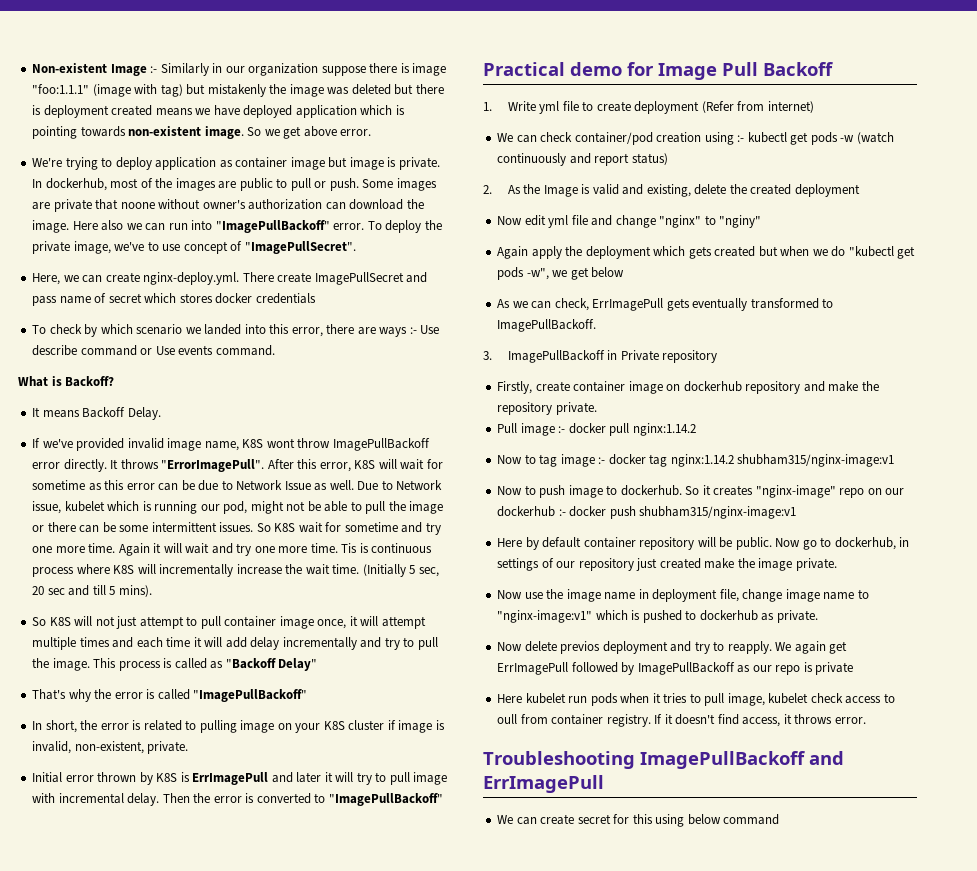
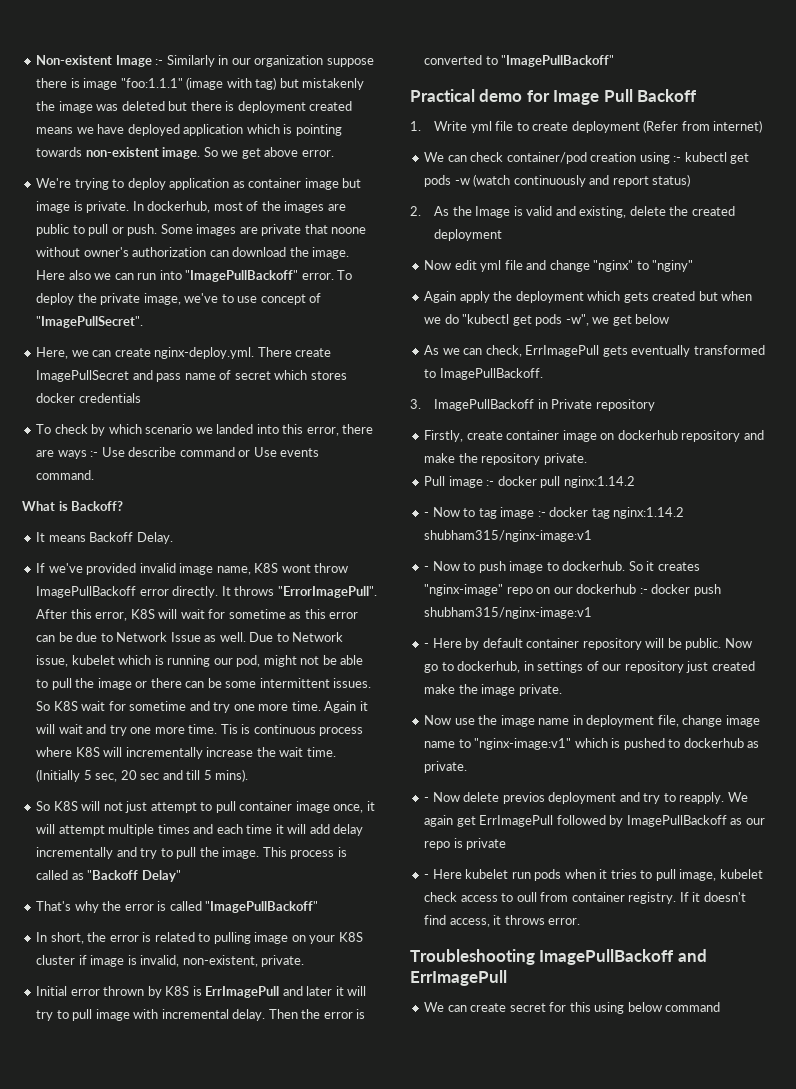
(696, 429) none -> [424,512,430,517] -
(895, 460) none -> [424,566,430,571] -
(797, 512) none -> [424,643,430,648] -
(818, 616) none -> [424,797,430,802] -
(854, 668) none -> [424,874,430,879] -

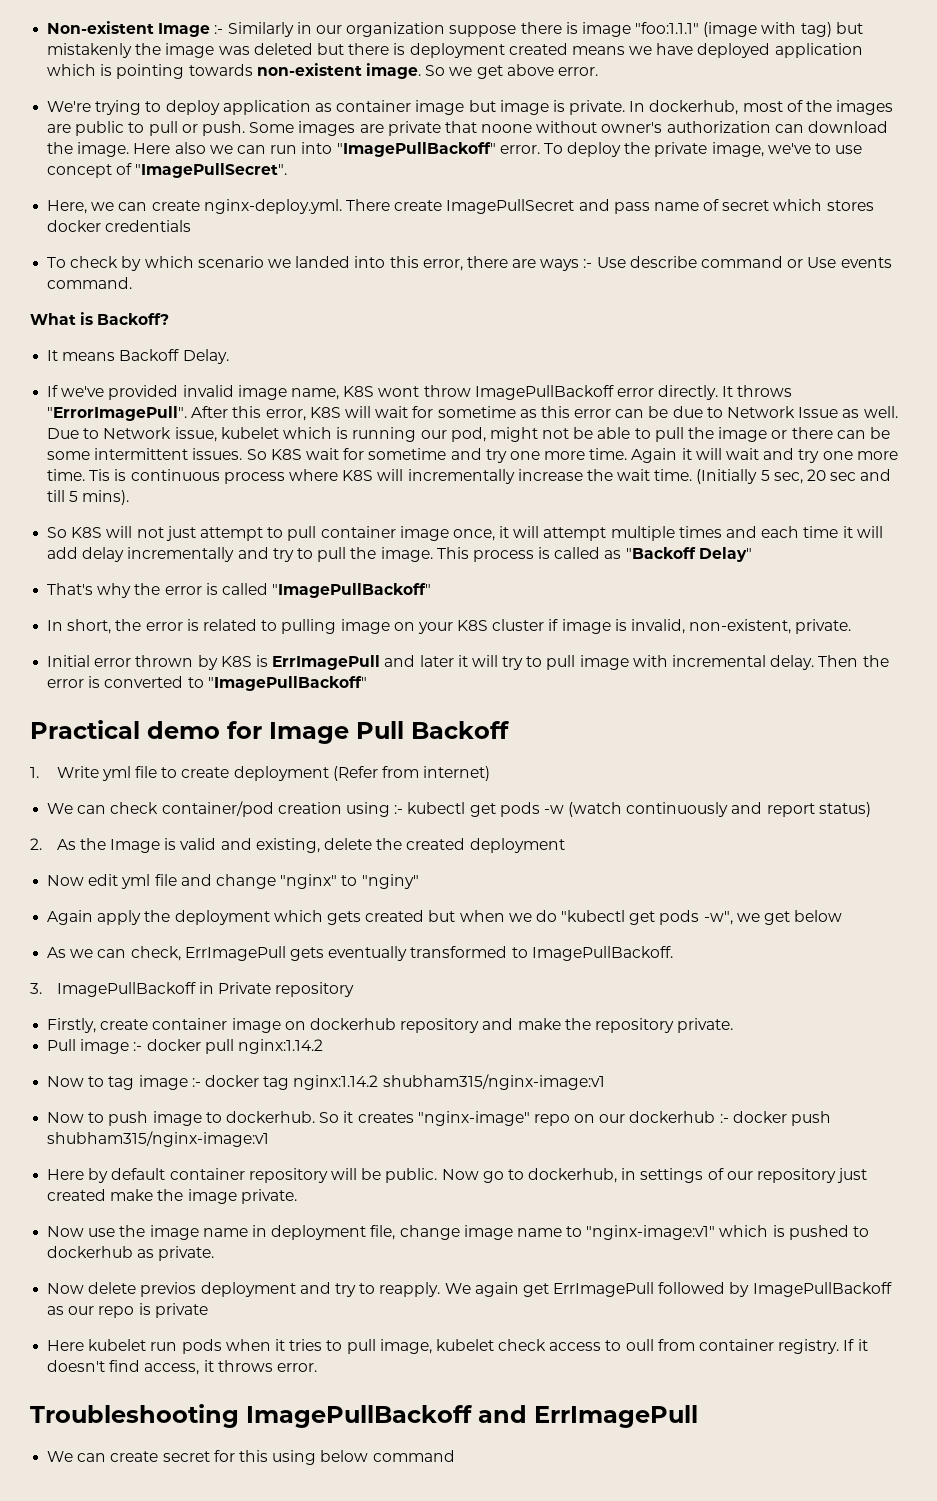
[424,512,430,517] - -> (323, 1046) none
[424,566,430,571] - -> (605, 1082) none
[424,643,430,648] - -> (270, 1139) none
[424,797,430,802] - -> (215, 1253) none
[424,874,430,879] - -> (208, 1310) none

